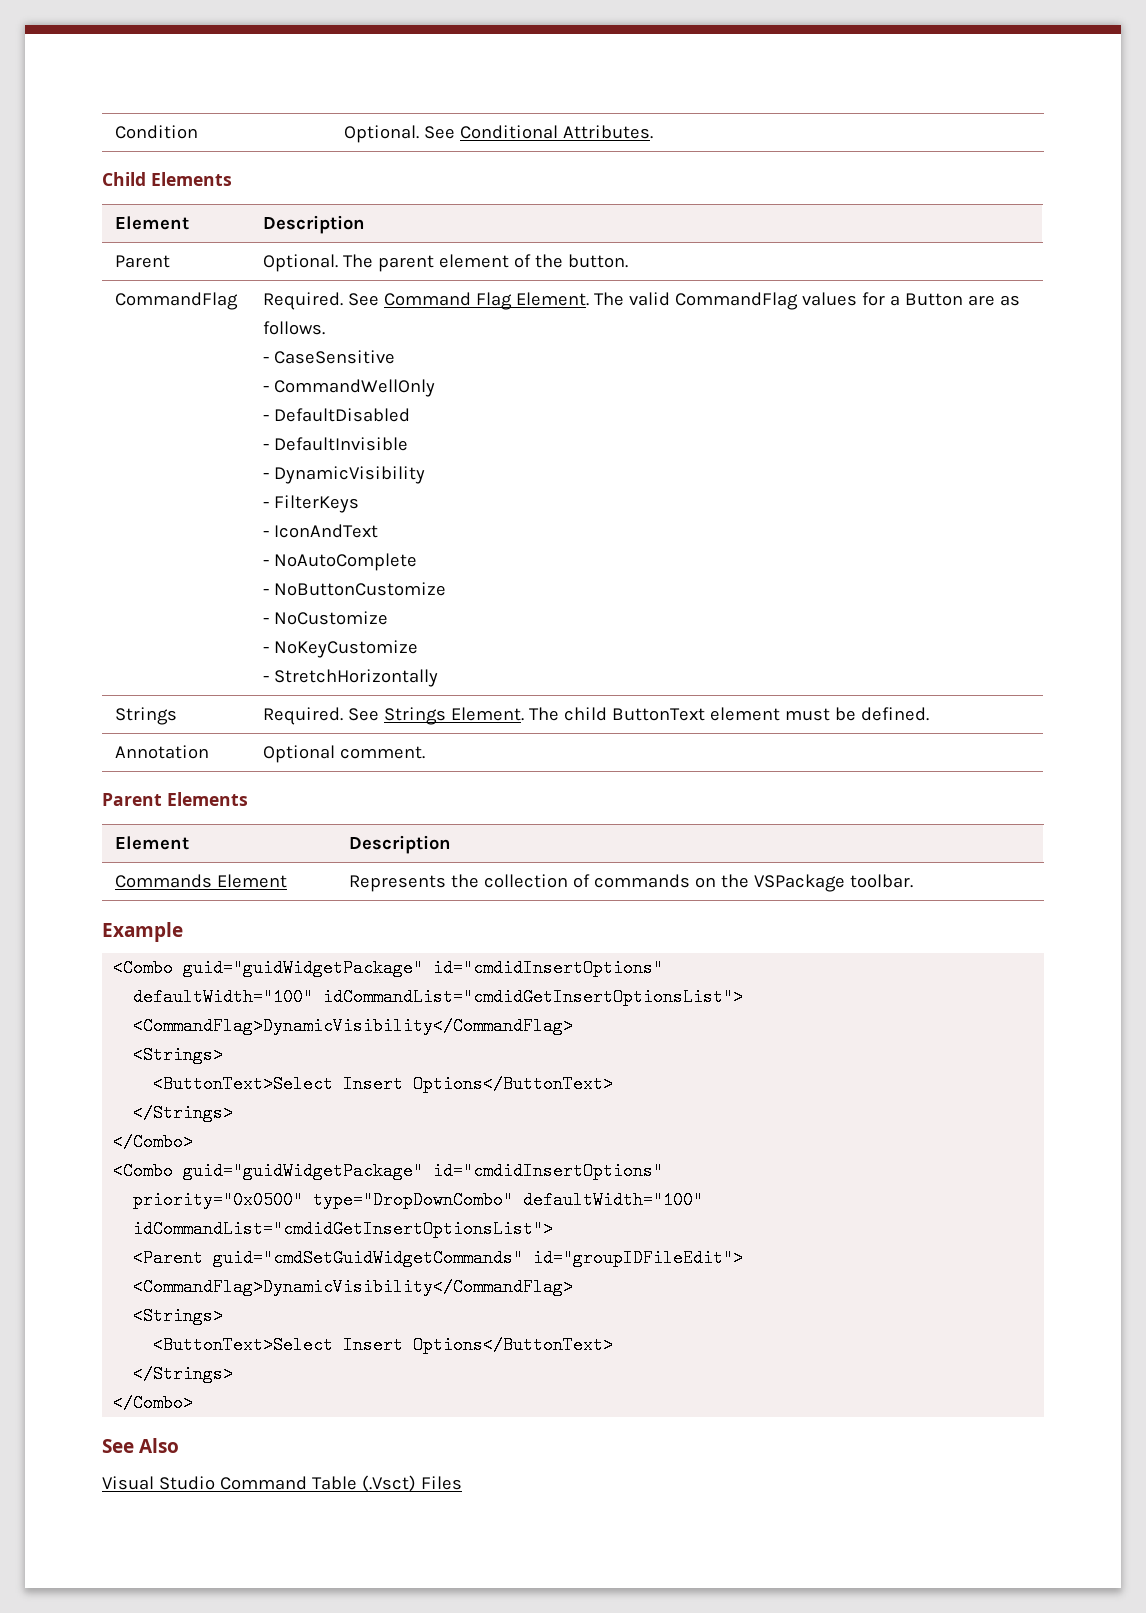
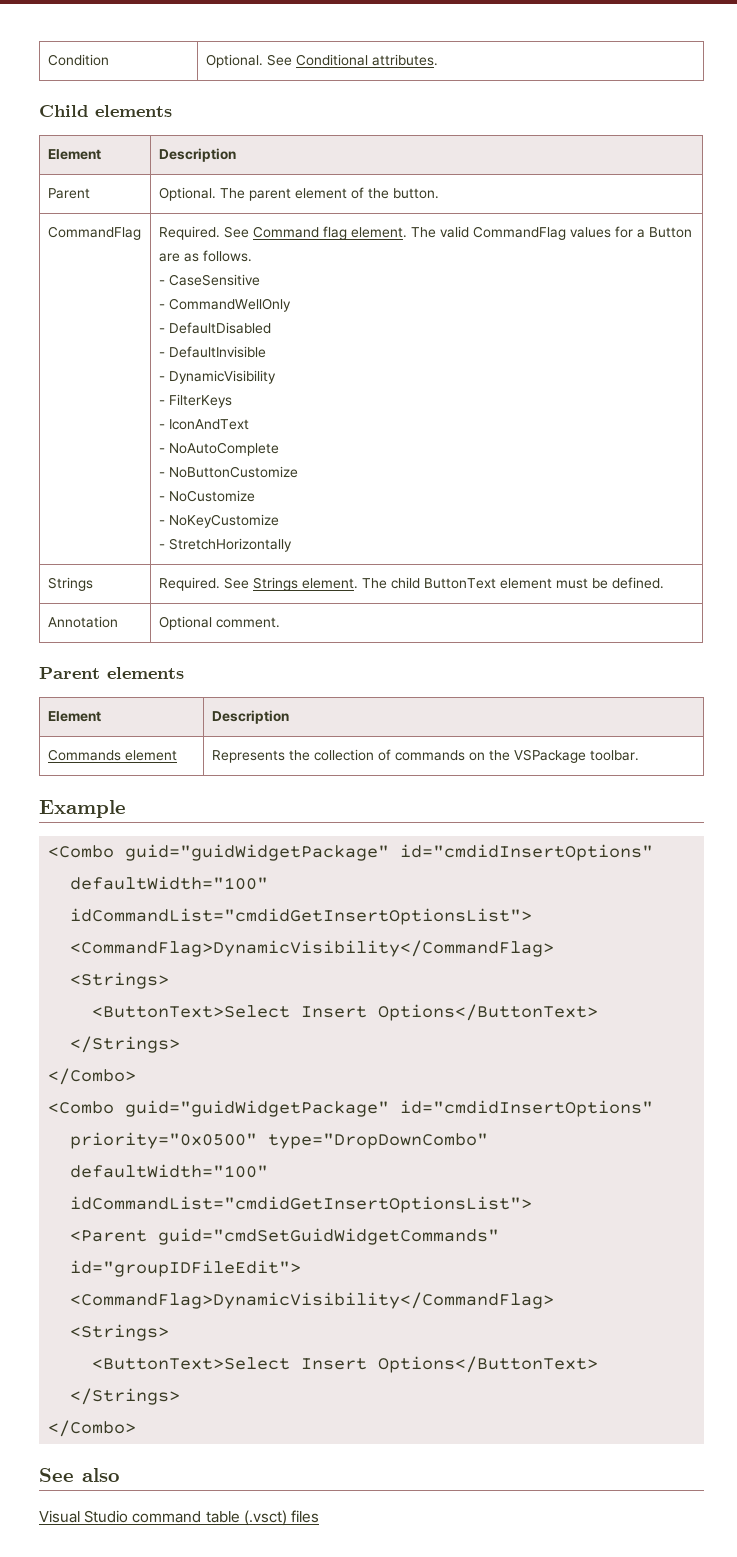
[562,125,653,139] Attributes. -> [371,54,438,66] attributes.
[151,172,232,186] Elements -> [95,105,172,117] elements
[475,292,589,310] Flag Element. -> [322,226,407,240] flag element.
[450,707,524,721] Element. -> [301,578,358,589] element.
[167,792,248,806] Elements -> [107,667,184,679] elements
[216,874,287,888] Element -> [124,750,177,761] element
[139,1438,180,1453] Also -> [82,1468,120,1482] also
[219,1475,462,1492] Command Table (.Vsct) Files -> [132,1510,319,1526] command table (.vsct) files

